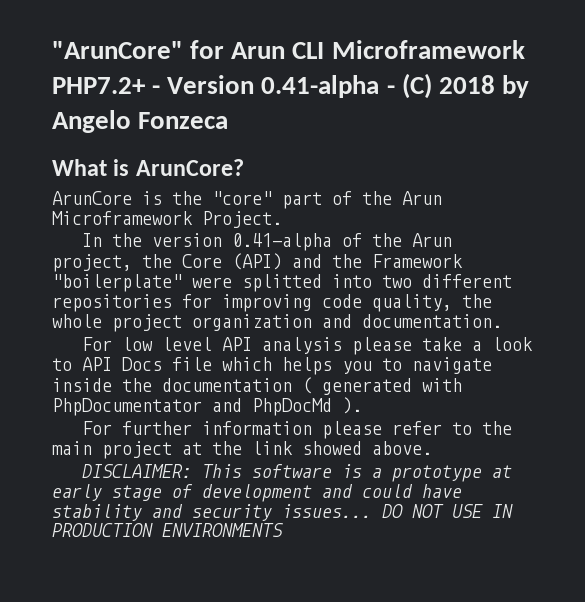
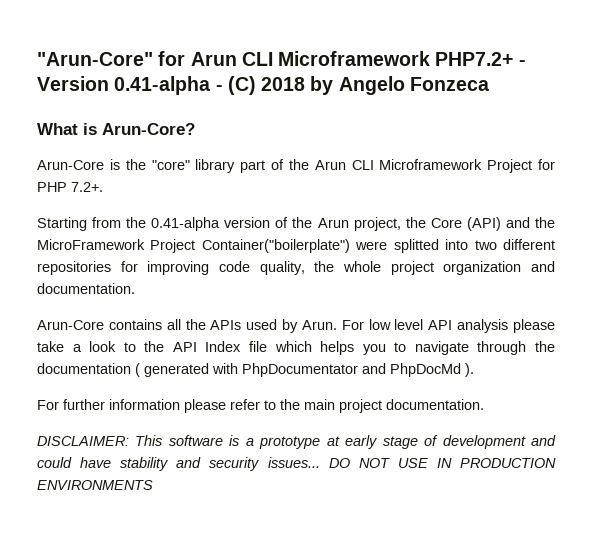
[52,41,183,59] "ArunCore" -> [37,52,153,66] "Arun-Core"
[135,159,244,176] [52,191,132,205] ArunCore? // ArunCore -> [102,123,195,135] [37,160,104,170] Arun-Core? // Arun-Core
(272, 198) none -> [195,159,236,173] library
[52,211,282,228] [81,233,332,251] Microframework Project. // In the version 0.41-alpha -> [351,159,555,173] [37,182,103,192] [37,217,271,231] CLI Microframework Project for PHP 7.2+. // Starting from the 0.41-alpha version
[372,254,463,268] [52,274,182,292] Framework "boilerplate" -> [37,239,350,253] MicroFramework Project Container("boilerplate")
(502, 321) none -> [37,319,337,333] Arun-Core contains all the APIs used by Arun.
[82,357,162,371] API Docs -> [144,341,242,352] the API Index
[52,378,112,392] inside -> [477,341,527,355] through
[182,441,432,455] at the link showed above. -> [386,399,484,410] documentation.

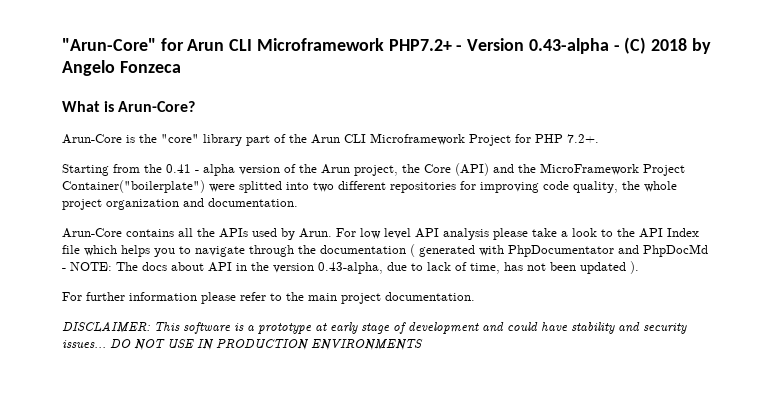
[114,76,211,95] 0.41-alpha -> [528,38,609,54] 0.43-alpha
[151,217,221,231] 0.41-alpha -> [166,164,235,176] 0.41 - alpha
(461, 370) none -> [62,262,626,274] - NOTE: The docs about API in the version 0.43-alpha, due to lack of time, has not been updated

